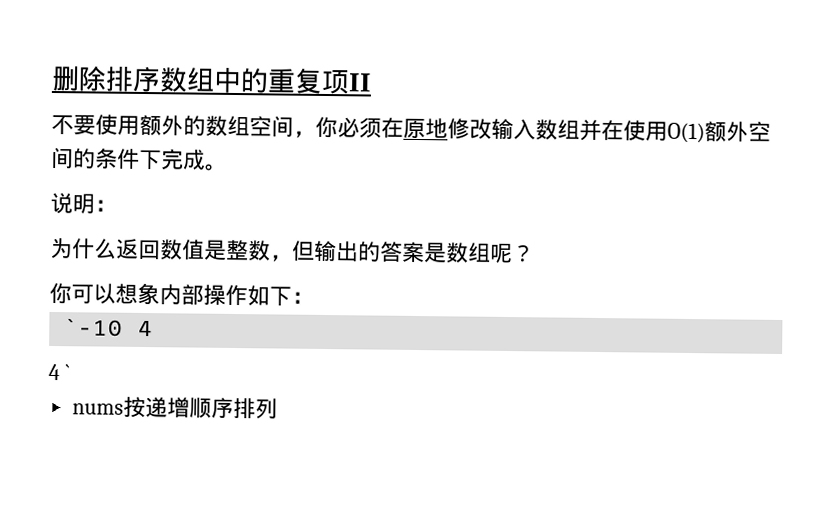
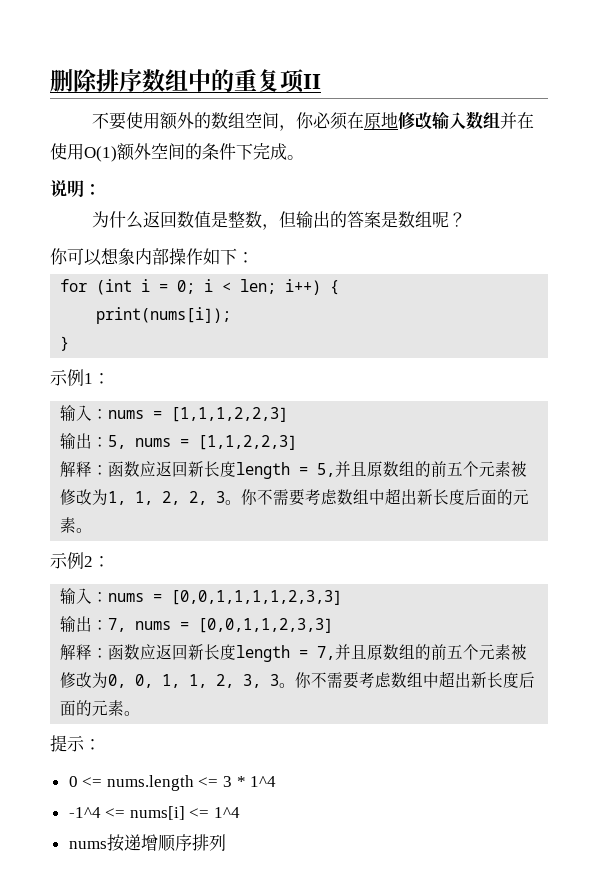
[62,318,154,337] [48,363,70,381] `-10 4 // 4 ` -> [60,279,340,295] [96,307,232,324] [60,336,70,351] [50,369,110,386] [60,405,289,422] [60,433,298,450] [60,461,528,479] [60,488,530,506] [60,517,93,533] [50,552,110,569] [60,588,343,605] [60,616,334,633] [60,644,528,662] [60,671,536,689] [60,700,141,716] [50,735,101,752] [68,775,277,791] [68,806,241,820] for (int i = 0; i < len; i++) { // print(nums[i]); // } // 示例1： // 输入：nums = [1,1,1,2,2,3] // 输出：5, nums = [1,1,2,2,3] // 解释：函数应返回新长度length = 5,并且原数组的前五个元素被修改为1, 1, 2, 2, 3。你不需要考虑数组中超出新长度后面的元素。 // 示例2： // 输入：nums = [0,0,1,1,1,1,2,3,3] // 输出：7, nums = [0,0,1,1,2,3,3] // 解释：函数应返回新长度length = 7,并且原数组的前五个元素被修改为0, 0, 1, 1, 2, 3, 3。你不需要考虑数组中超出新长度后面的元素。 // 提示： // 0 <= nums.length <= 3 * 1^4 // -1^4 <= nums[i] <= 1^4

